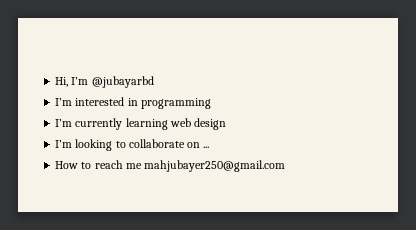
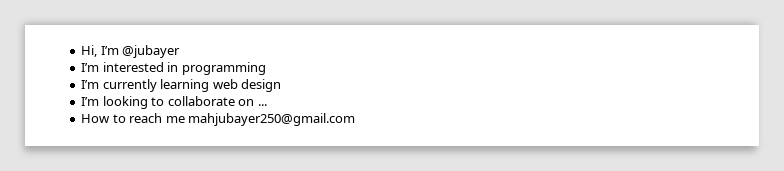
[91,76,154,88] @jubayarbd -> [122,45,181,58] @jubayer

